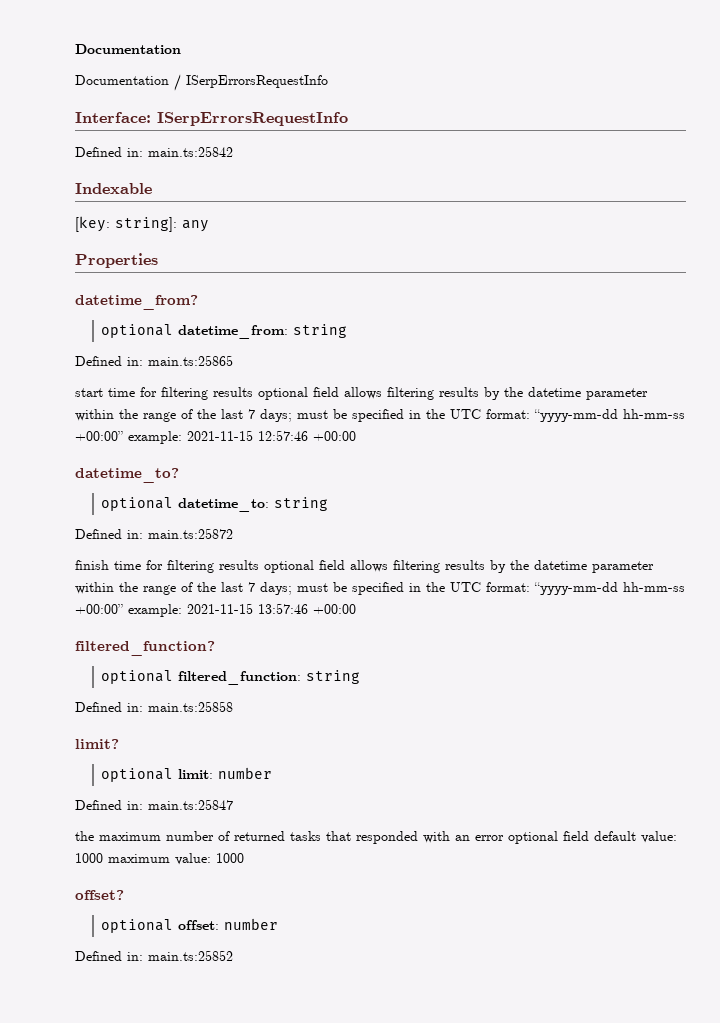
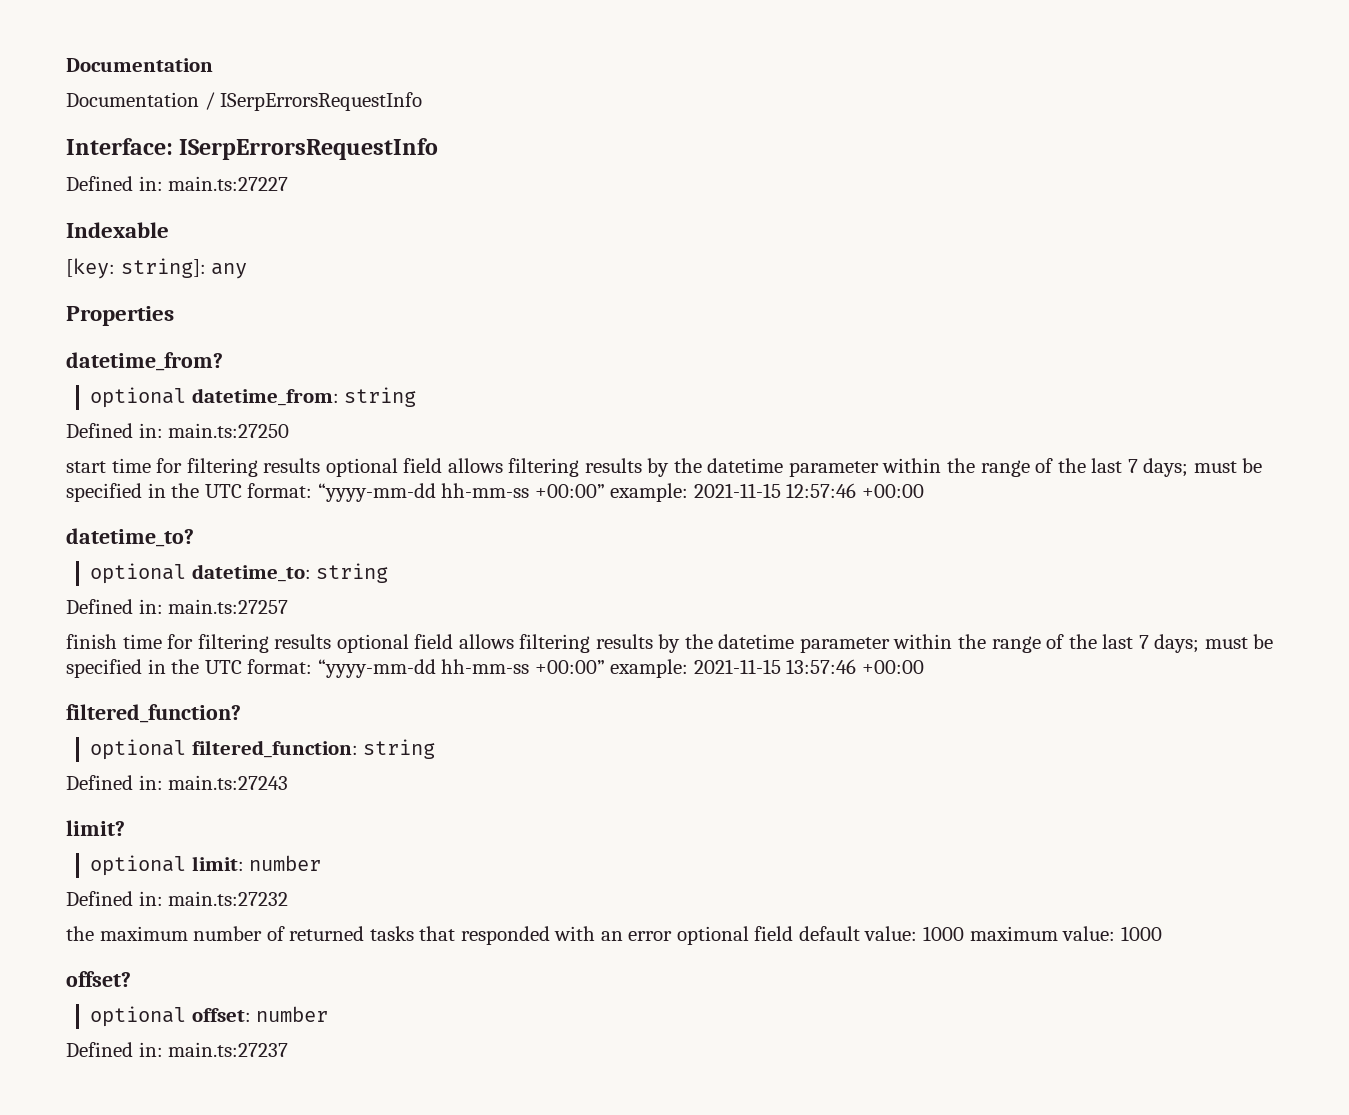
[148,146,233,157] main.ts:25842 -> [168,176,289,191] main.ts:27227
[148,355,233,366] main.ts:25865 -> [168,423,290,438] main.ts:27250
[148,528,233,539] main.ts:25872 -> [168,599,289,614] main.ts:27257
[148,701,233,712] main.ts:25858 -> [168,775,289,790] main.ts:27243
[148,799,233,810] main.ts:25847 -> [168,891,289,906] main.ts:27232
[148,950,233,961] main.ts:25852 -> [168,1042,289,1057] main.ts:27237

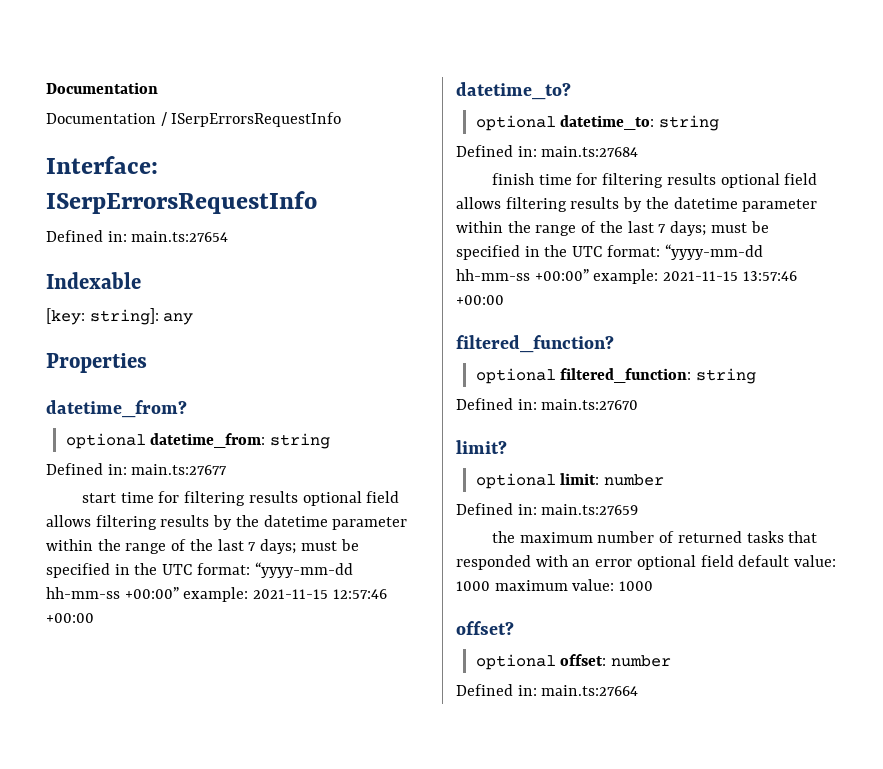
[168,176,289,191] main.ts:27227 -> [131,231,229,242] main.ts:27654
[168,423,290,438] main.ts:27250 -> [131,464,228,475] main.ts:27677
[168,599,289,614] main.ts:27257 -> [541,146,639,157] main.ts:27684
[168,775,289,790] main.ts:27243 -> [541,399,639,410] main.ts:27670
[168,891,289,906] main.ts:27232 -> [541,504,639,515] main.ts:27659
[168,1042,289,1057] main.ts:27237 -> [541,685,639,696] main.ts:27664

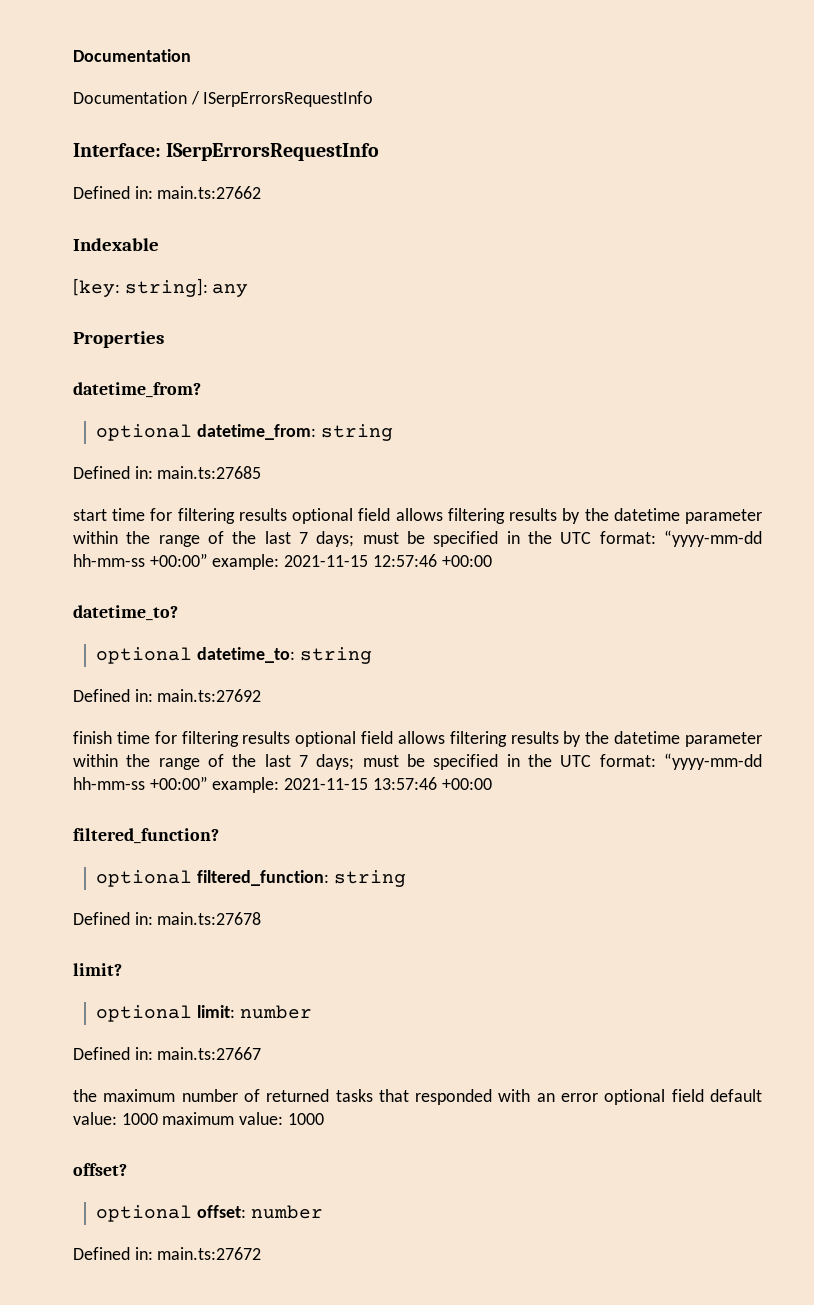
[131,231,229,242] main.ts:27654 -> [157,186,262,199] main.ts:27662
[131,464,228,475] main.ts:27677 -> [157,466,262,479] main.ts:27685
[541,146,639,157] main.ts:27684 -> [157,689,262,702] main.ts:27692
[541,399,639,410] main.ts:27670 -> [157,912,262,925] main.ts:27678
[541,504,639,515] main.ts:27659 -> [157,1047,262,1060] main.ts:27667
[541,685,639,696] main.ts:27664 -> [157,1247,262,1260] main.ts:27672

